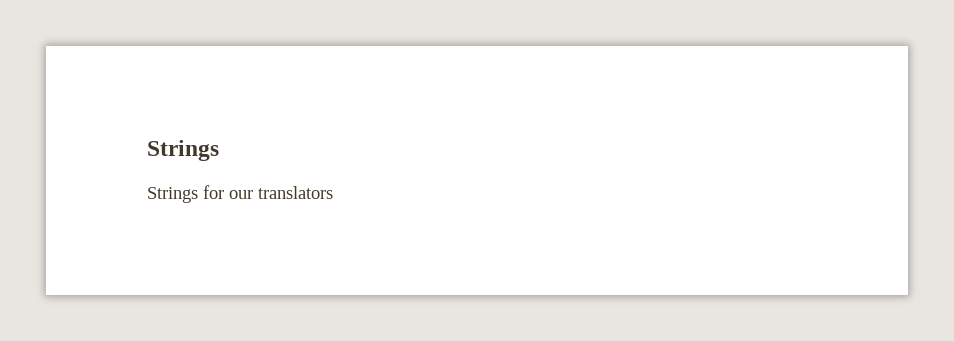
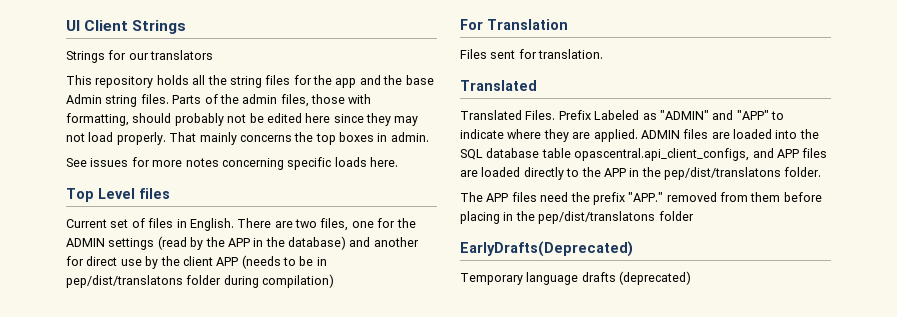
(147, 150) none -> [66,20,129,31] UI Client
(333, 192) none -> [66,75,434,88] [66,94,372,107] [66,113,419,126] [66,132,429,145] [66,157,398,170] [66,188,170,202] [66,218,416,231] [66,236,419,250] [66,255,327,269] [66,274,335,288] [460,19,568,30] [460,49,604,59] [460,80,537,91] [460,110,784,120] [460,129,819,142] [460,148,828,161] [460,167,822,180] [460,192,822,205] [460,211,694,224] [460,241,633,257] [460,271,692,285] // This repository holds all the string files for the app and the base Admin string files. Parts of the admin files, those with formatting, should probably not be edited here since they may not load properly. That mainly concerns the top boxes in admin. // See issues for more notes concerning specific loads here. // Top Level files // Current set of files in English. There are two files, one for the ADMIN settings (read by the APP in the database) and another for direct use by the client APP (needs to be in pep/dist/translatons folder during compilation) // For Translation // Files sent for translation. // Translated // Translated Files. Prefix Labeled as "ADMIN" and "APP" to indicate where they are applied. ADMIN files are loaded into the SQL database table opascentral.api_client_configs, and APP files are loaded directly to the APP in the pep/dist/translatons folder. // The APP files need the prefix "APP." removed from them before placing in the pep/dist/translatons folder // EarlyDrafts(Deprecated) // Temporary language drafts (deprecated)

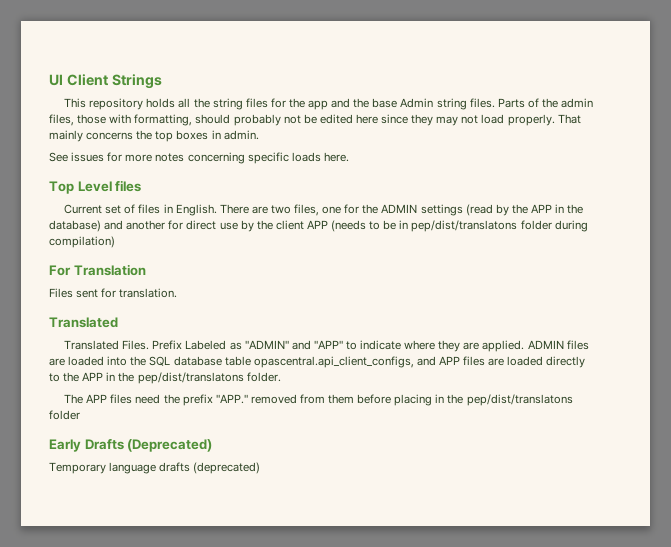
[66,50,214,63] // Strings for our translators -> (162, 81) none
[460,241,633,257] EarlyDrafts(Deprecated) -> [49,439,213,452] Early Drafts (Deprecated)

